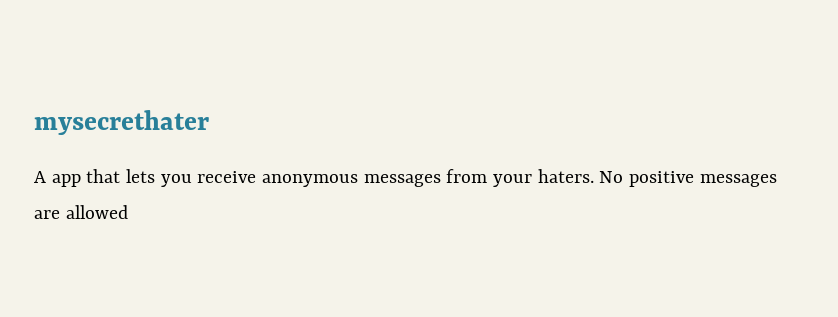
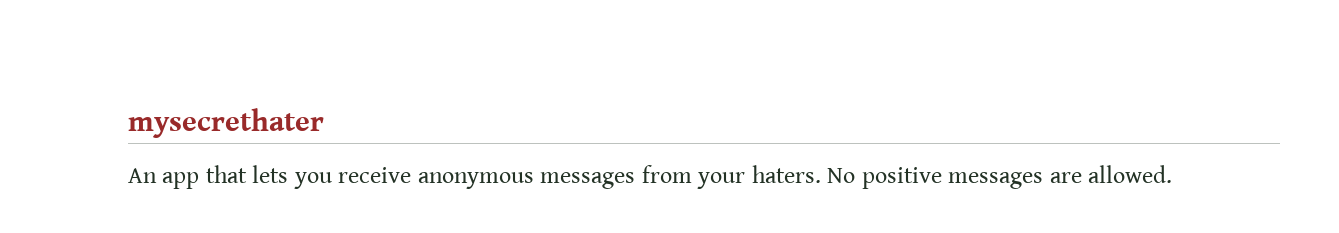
[34,171,46,183] A -> [128,168,157,183] An
[65,205,128,219] allowed -> [1088,165,1173,183] allowed.

